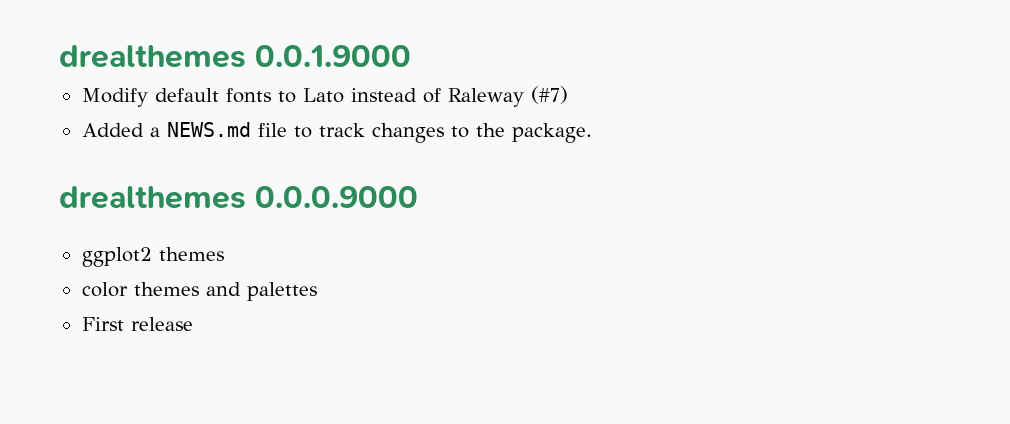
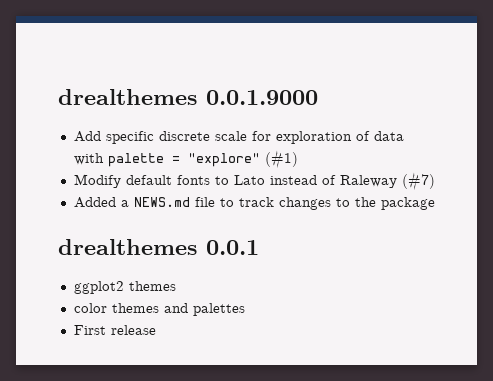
(411, 56) none -> [73,131,404,144] [73,150,298,169] // Add specific discrete scale for exploration of data with palette = "explore" (#1)
[511,123,592,143] [59,186,418,209] package. // drealthemes 0.0.0.9000 -> [380,197,435,210] [58,239,259,255] package // drealthemes 0.0.1

